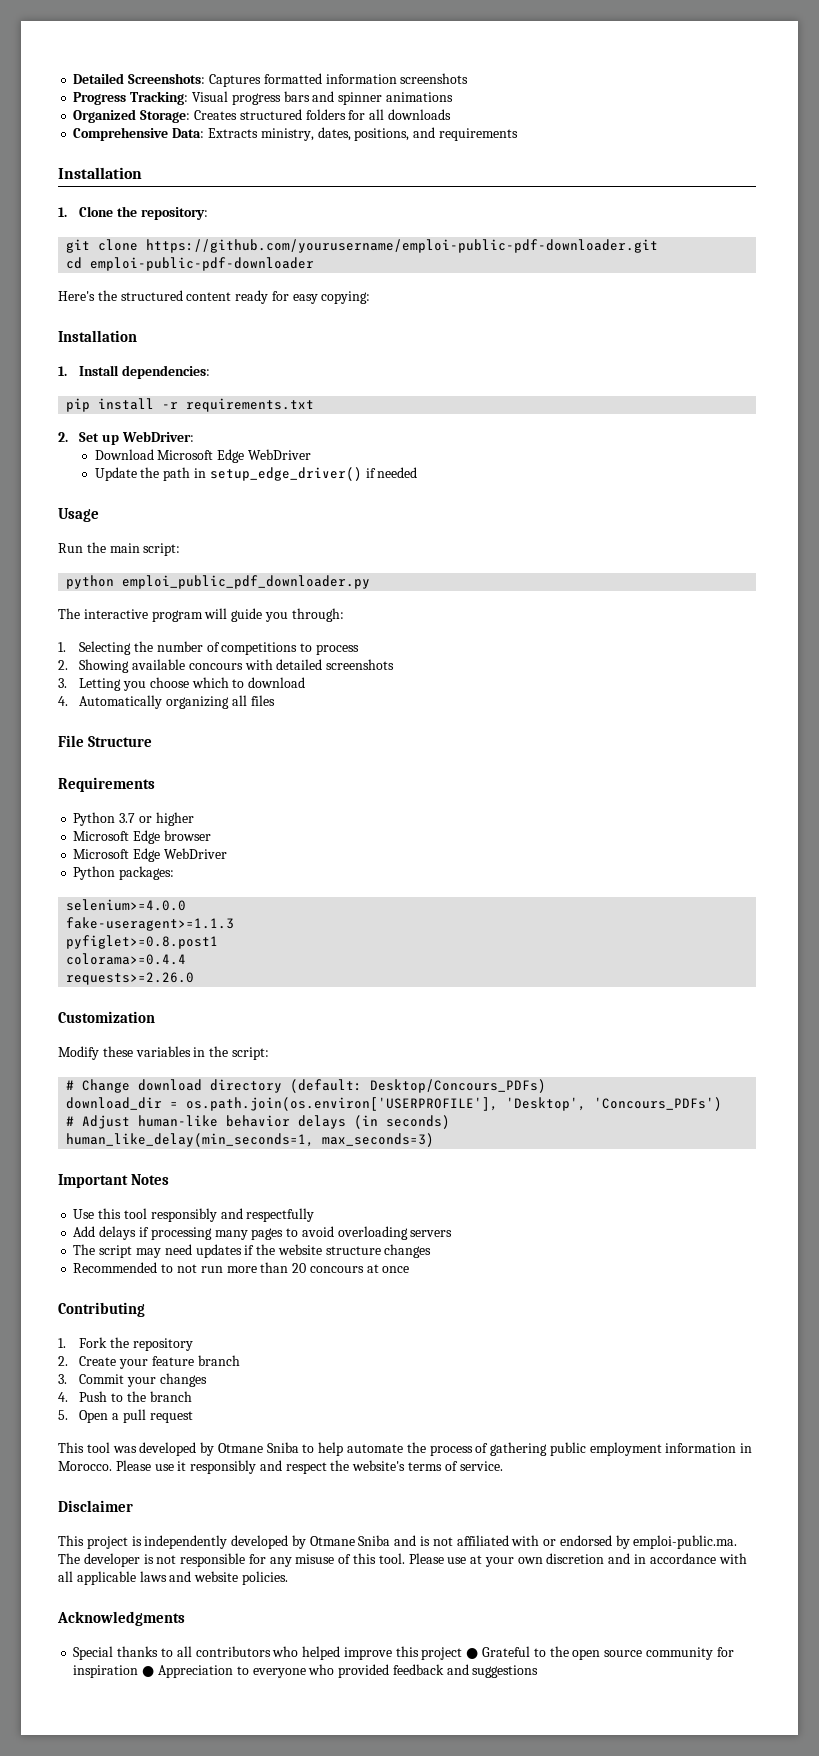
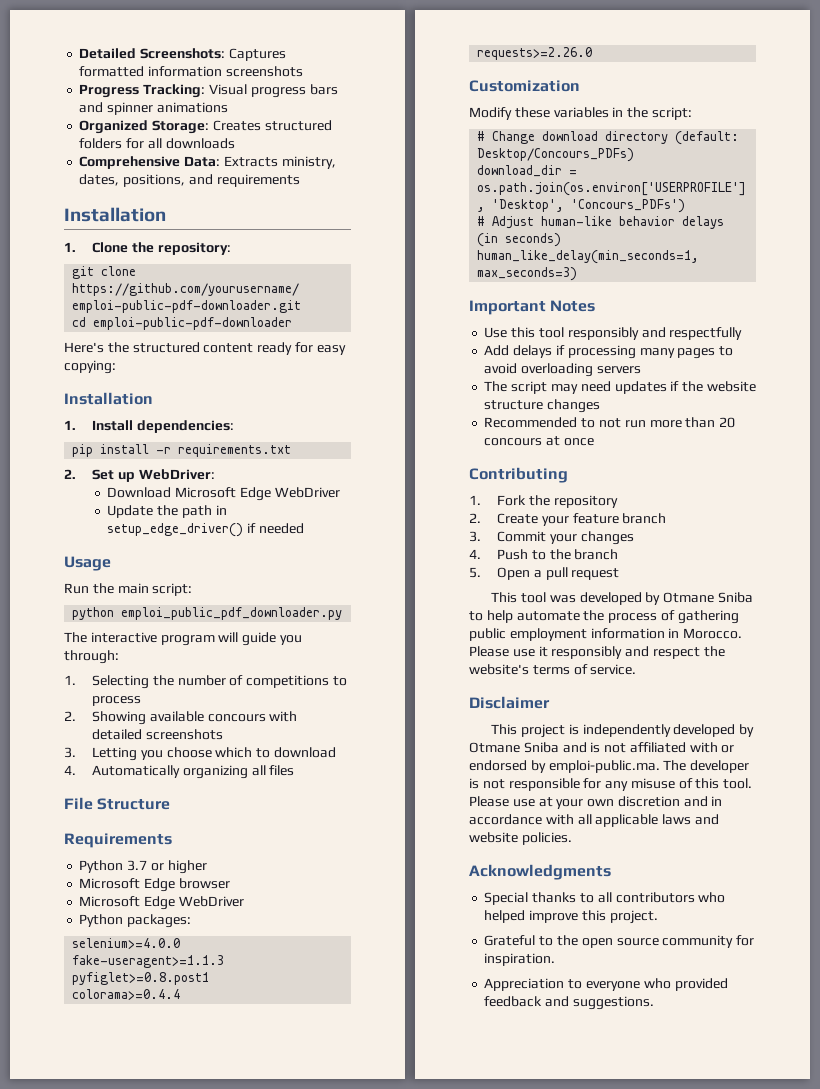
[421,1647,479,1660] project ● -> [609,910,658,924] project. //
[73,1665,155,1678] inspiration ● -> [484,953,556,966] inspiration. //
[472,1665,539,1678] suggestions -> [572,996,654,1010] suggestions.

